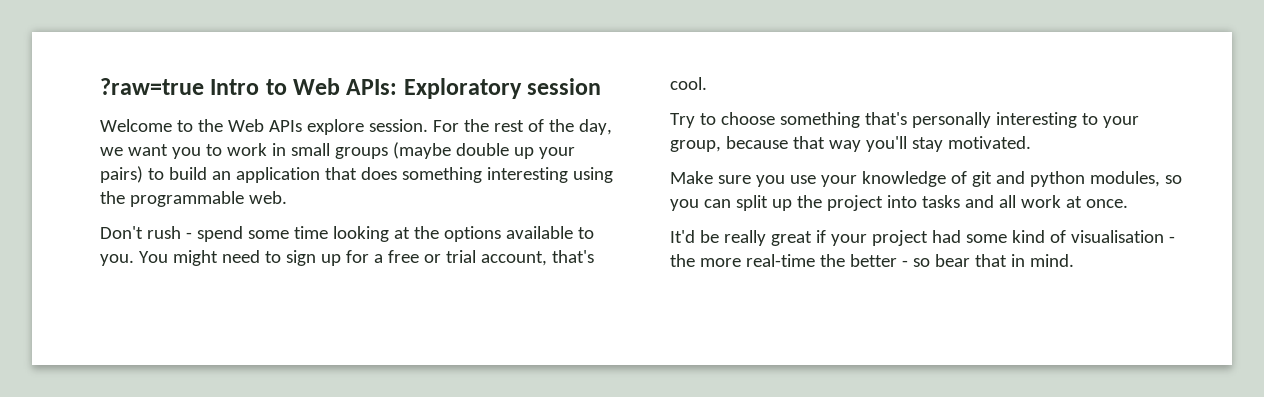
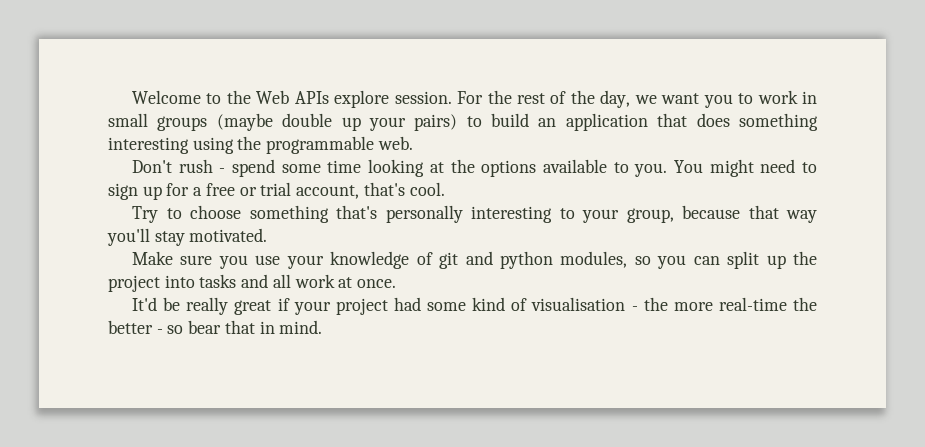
[100,78,602,99] ?raw=true Intro to Web APIs: Exploratory session // -> (132, 97) none

